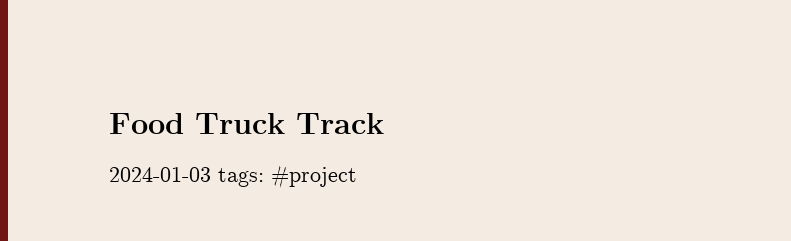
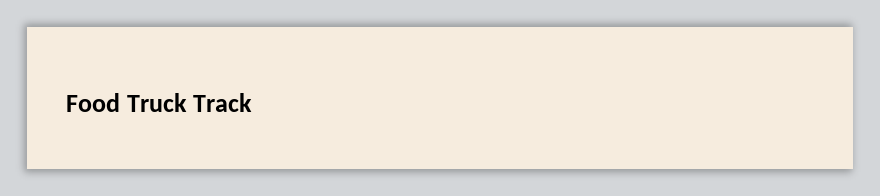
[109,165,357,188] // 2024-01-03 tags: #project -> (253, 102) none

